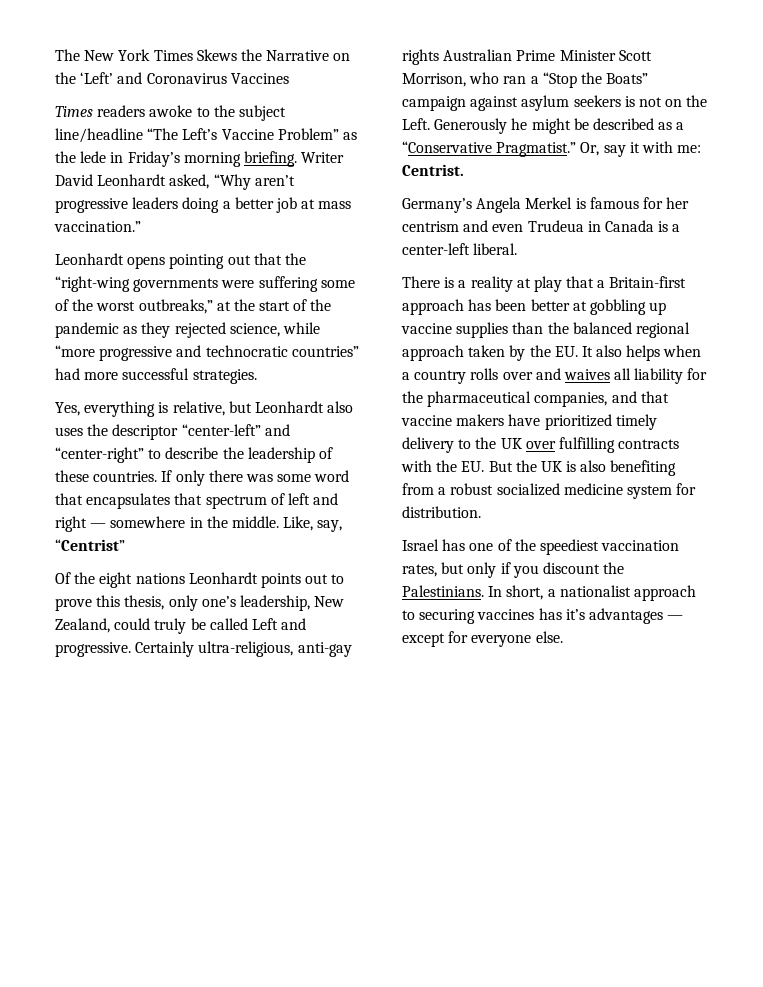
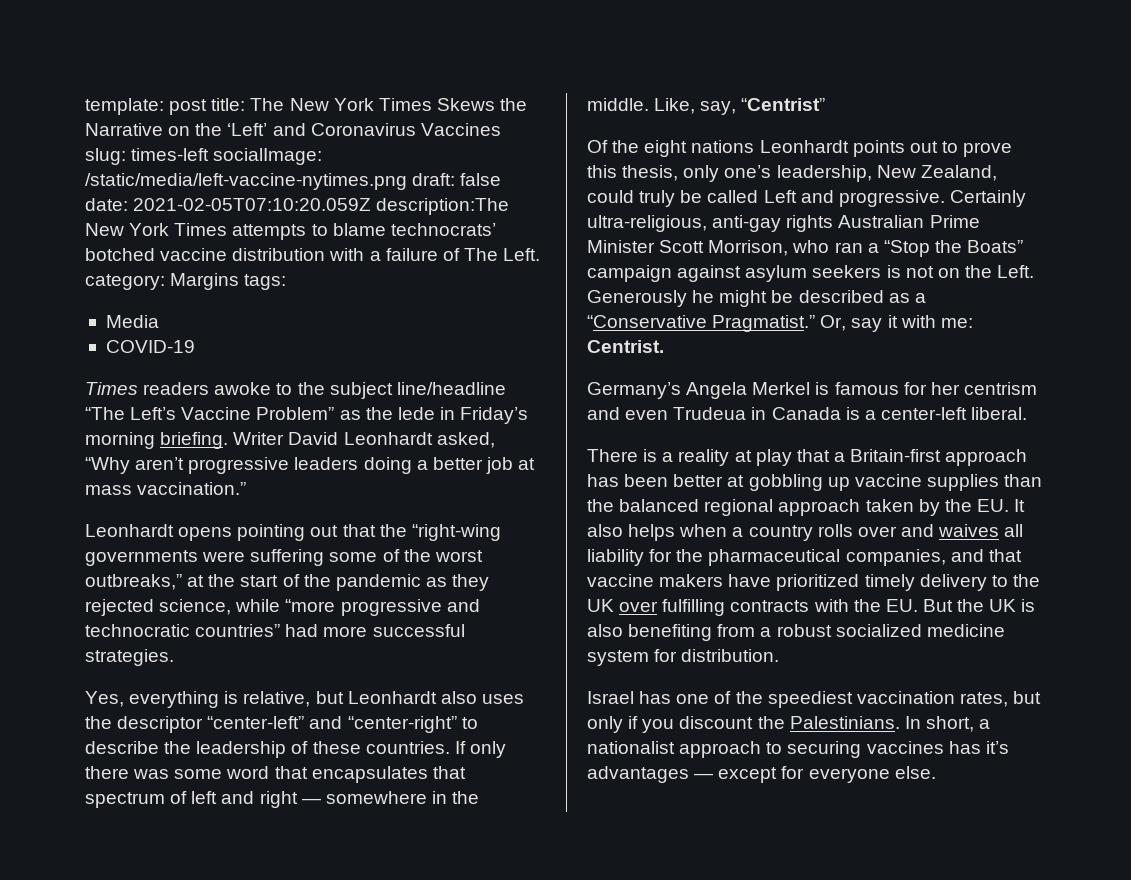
(55, 55) none -> [85,98,246,115] template: post title:
(289, 78) none -> [85,148,323,165] [85,173,502,190] [85,198,510,215] [85,223,496,240] [85,248,541,261] [85,273,287,290] [105,315,159,328] [105,340,195,353] slug: times-left socialImage: /static/media/left-vaccine-nytimes.png draft: false date: 2021-02-05T07:10:20.059Z description:The New York Times attempts to blame technocrats’ botched vaccine distribution with a failure of The Left. category: Margins tags: // Media // COVID-19

